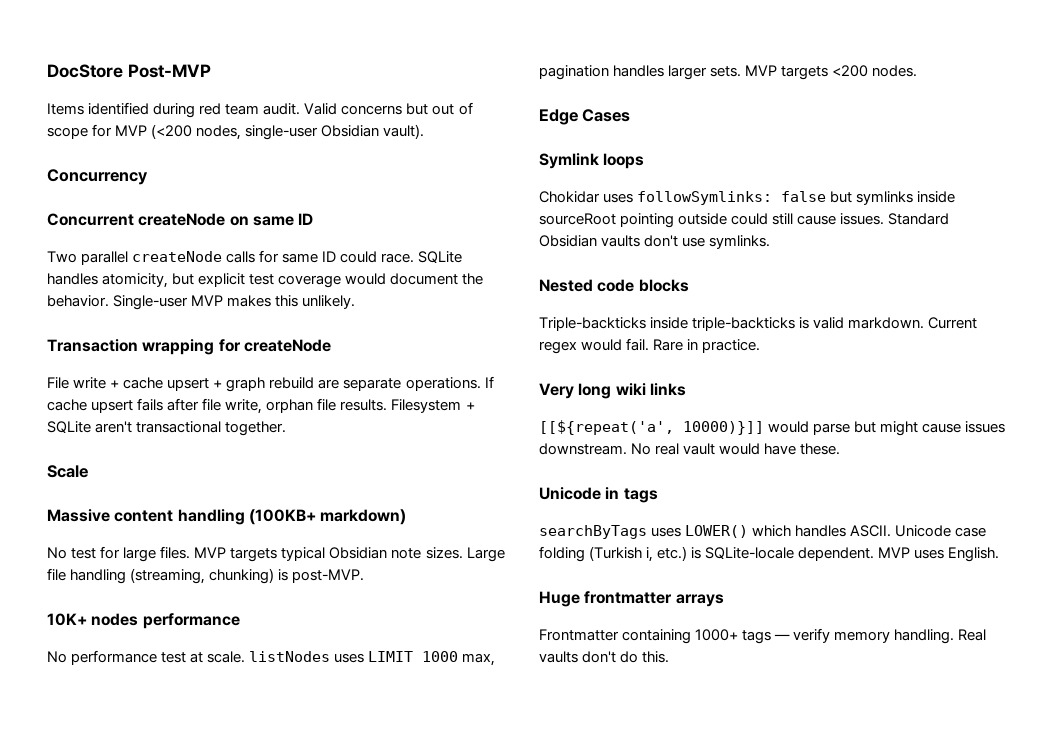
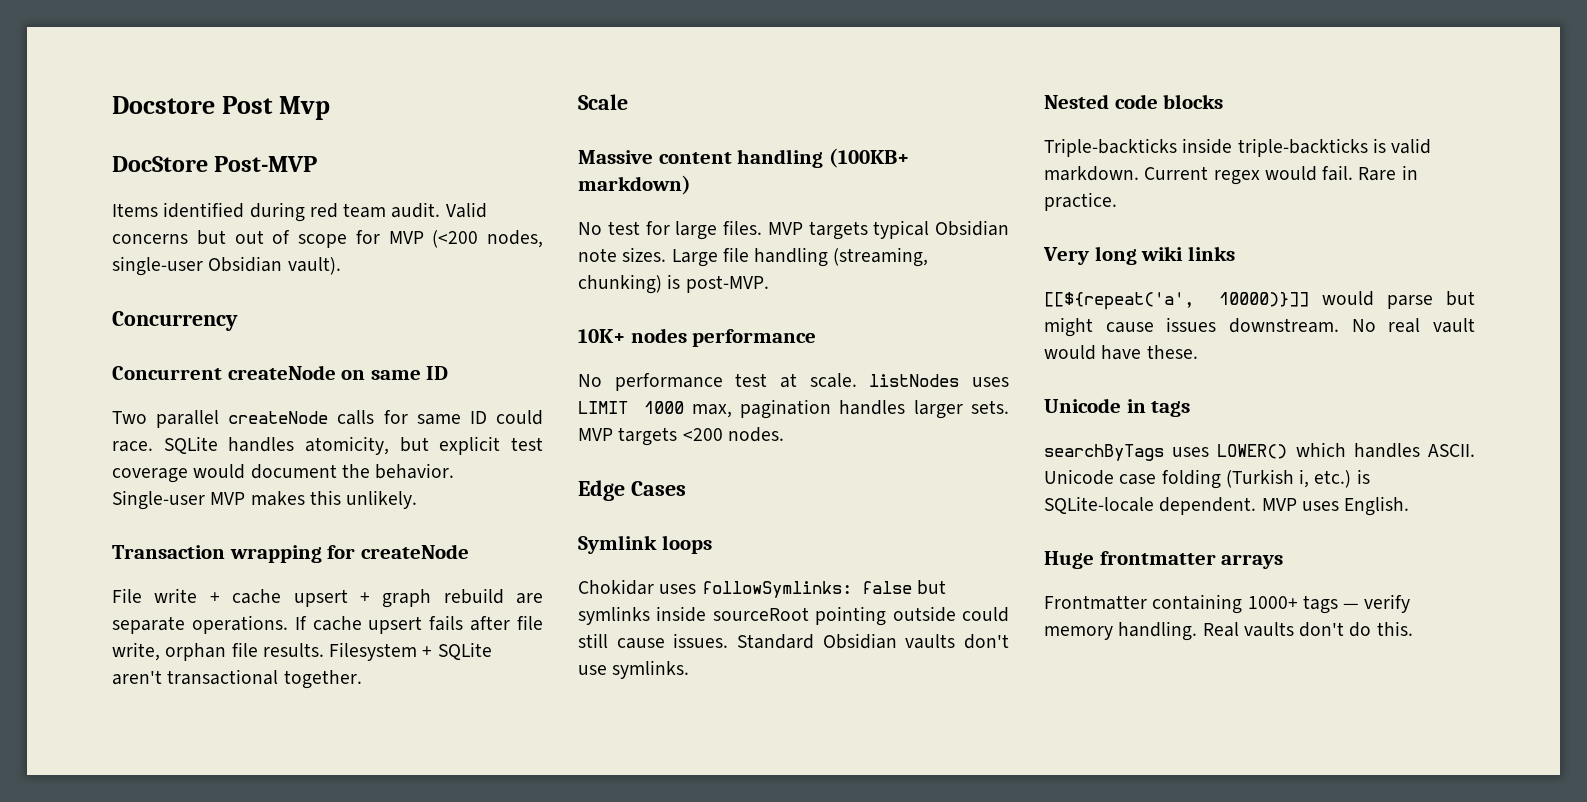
(47, 71) none -> [112,96,330,120] Docstore Post Mvp //

